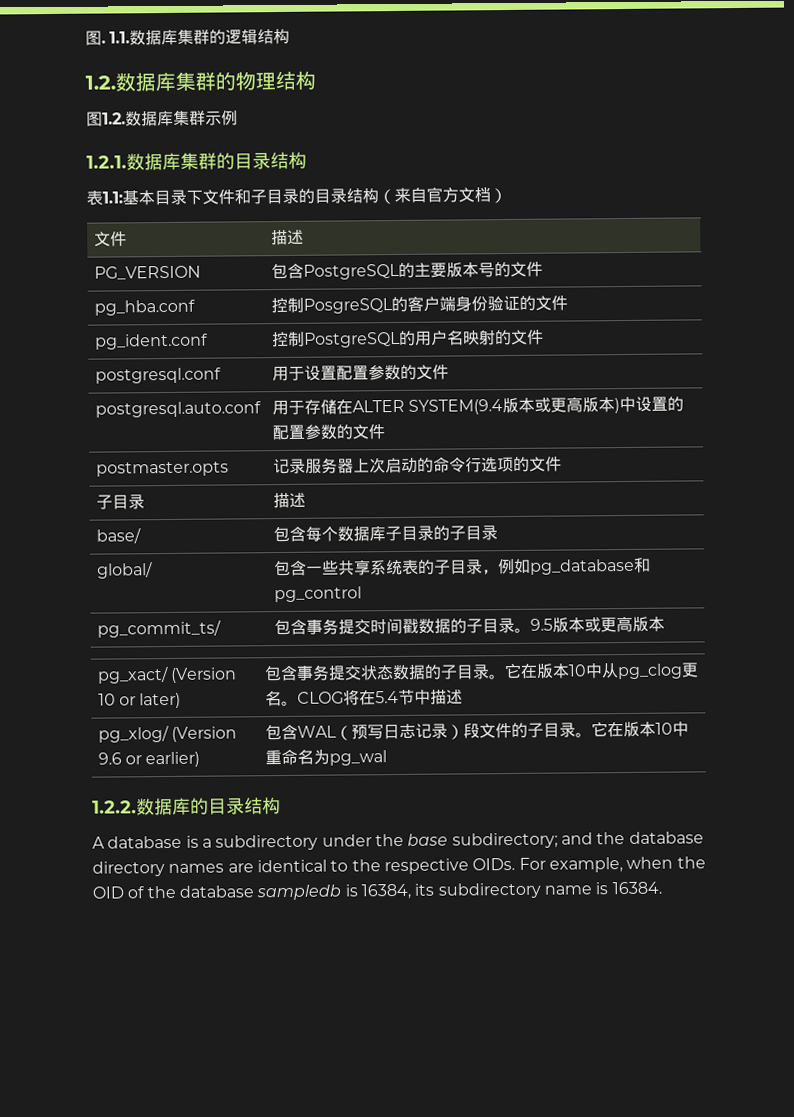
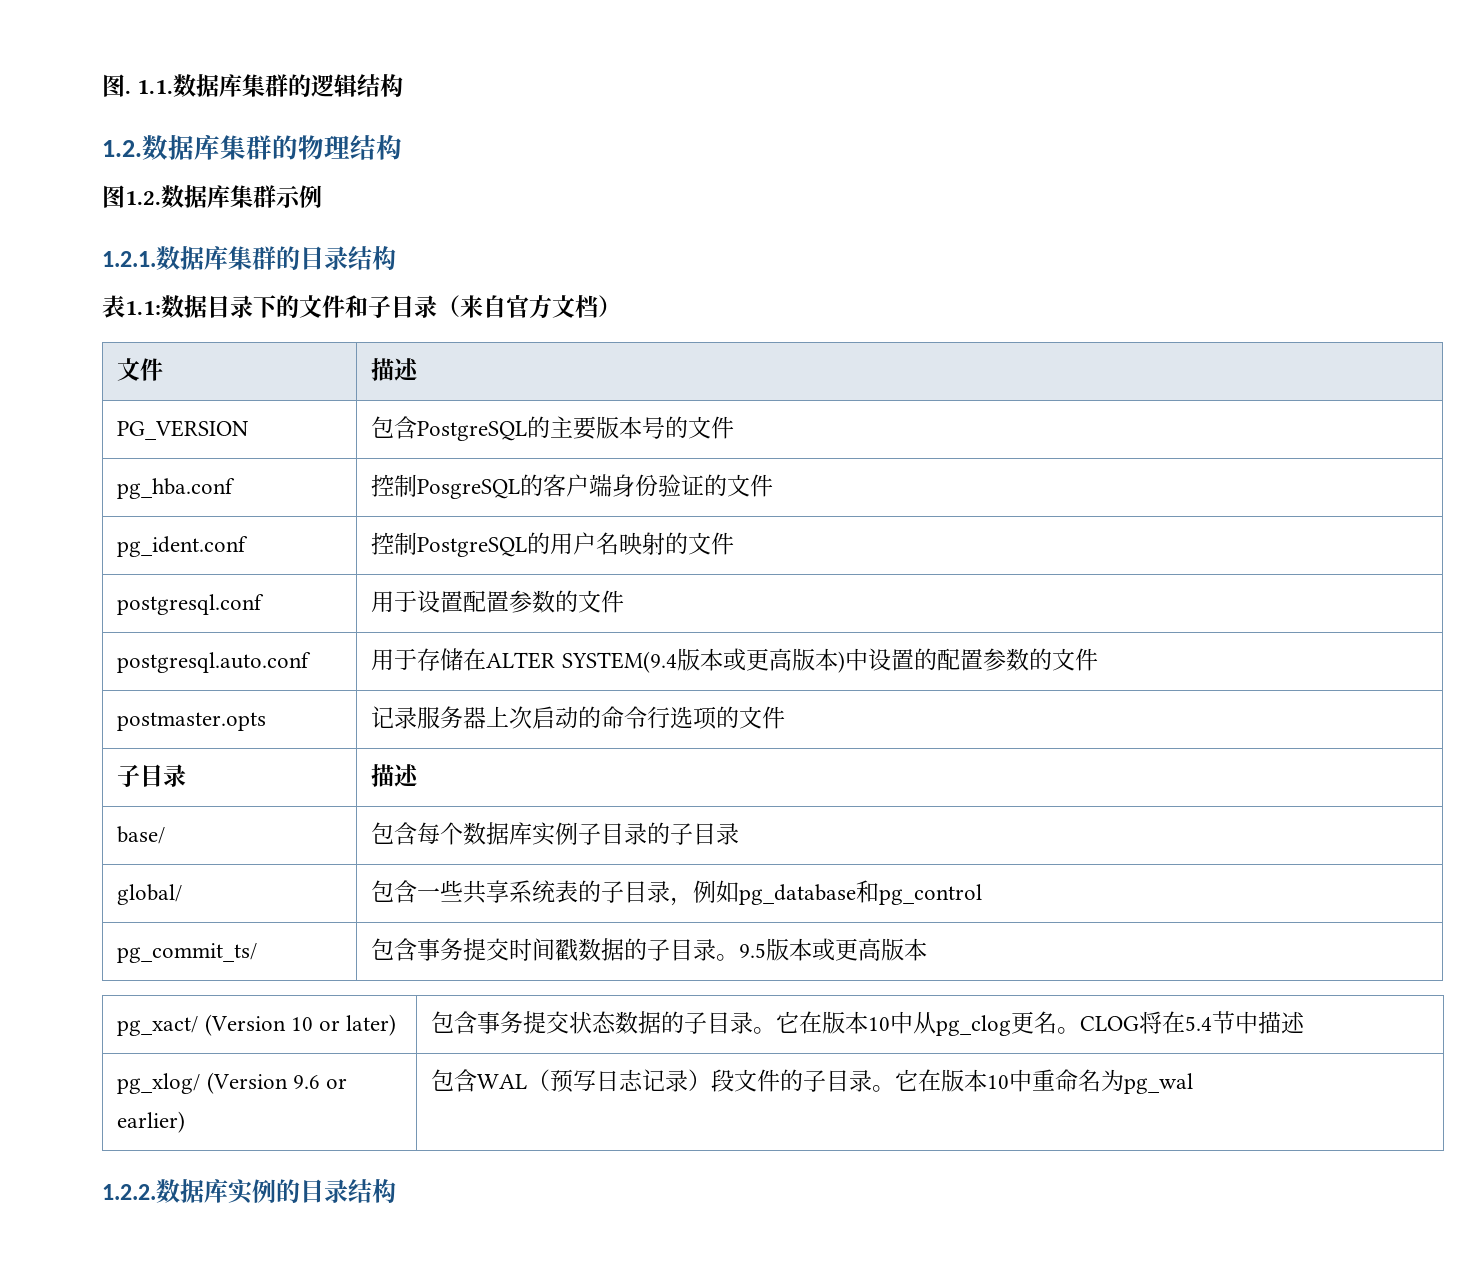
[122,189,203,206] 基本目录下 -> [161,295,299,318] 数据目录下的
[298,188,379,204] 的目录结构 -> (437, 306) none
(386, 534) none -> [532,822,579,846] 实例
[190,797,281,815] [92,831,704,851] [92,856,706,877] [92,881,662,901] 的目录结构 // A database is a subdirectory under the base subdirectory; and the database directory names are identical to the respective OIDs. For example, when the OID of the database sampledb is 16384, its subdirectory name is 16384. -> [228,1179,396,1204] 实例的目录结构

